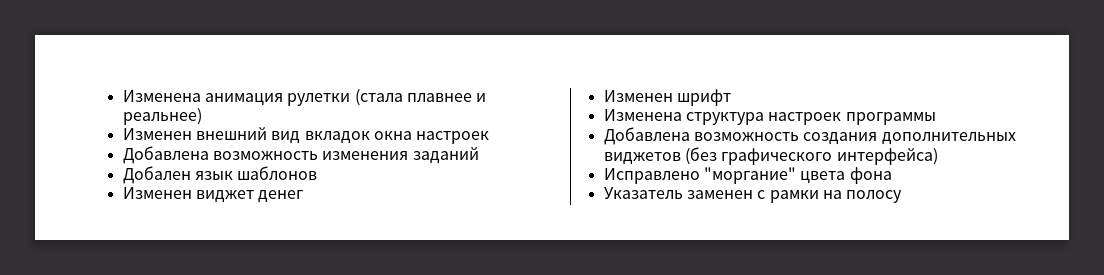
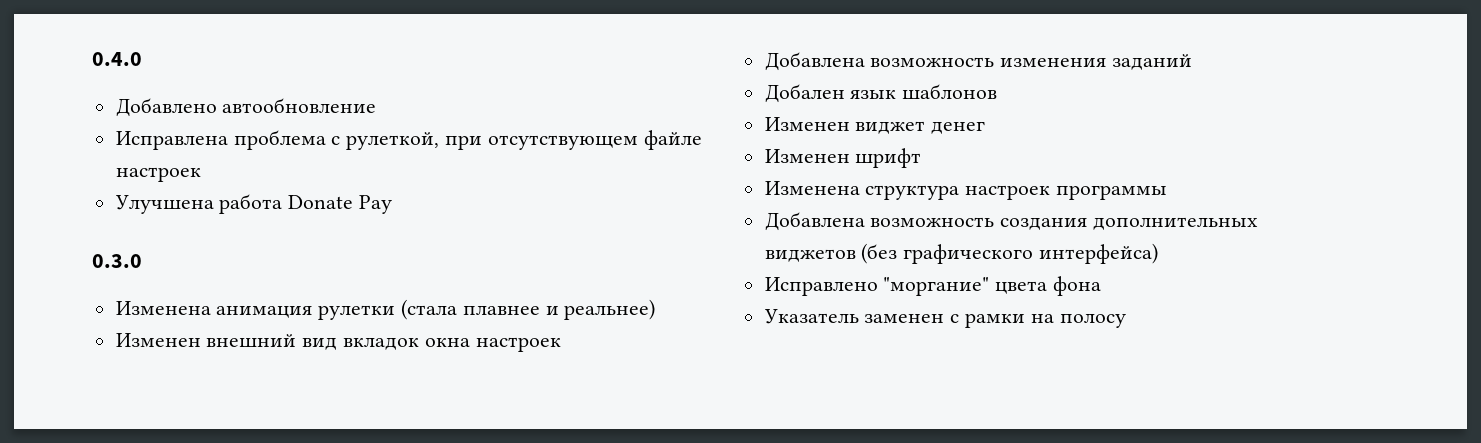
(122, 96) none -> [92,52,142,66] [115,98,377,117] [115,130,702,150] [115,167,201,182] [114,194,393,214] [92,254,142,268] 0.4.0 // Добавлено автообновление // Исправлена проблема с рулеткой, при отсутствующем файле настроек // Улучшена работа Donate Pay // 0.3.0 //

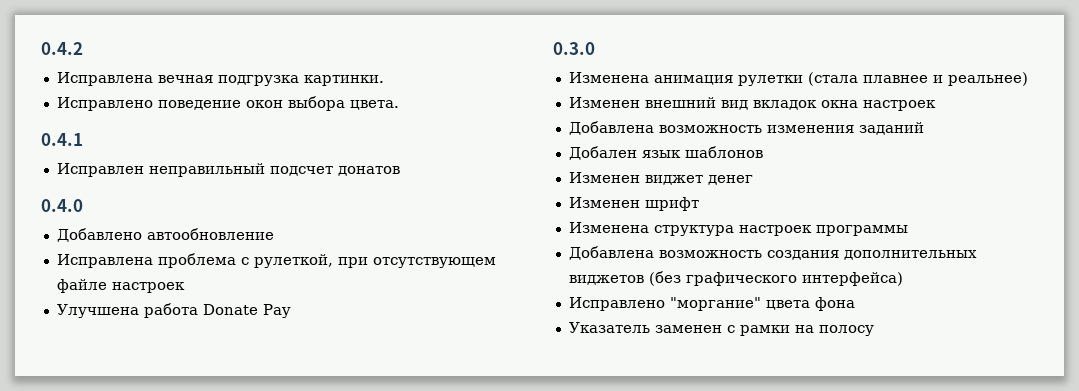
(92, 59) none -> [41,42,83,55] [56,72,384,86] [56,96,399,111] [41,133,83,146] [56,163,400,177] 0.4.2 // Исправлена вечная подгрузка картинки. // Исправлено поведение окон выбора цвета. // 0.4.1 // Исправлен неправильный подсчет донатов //

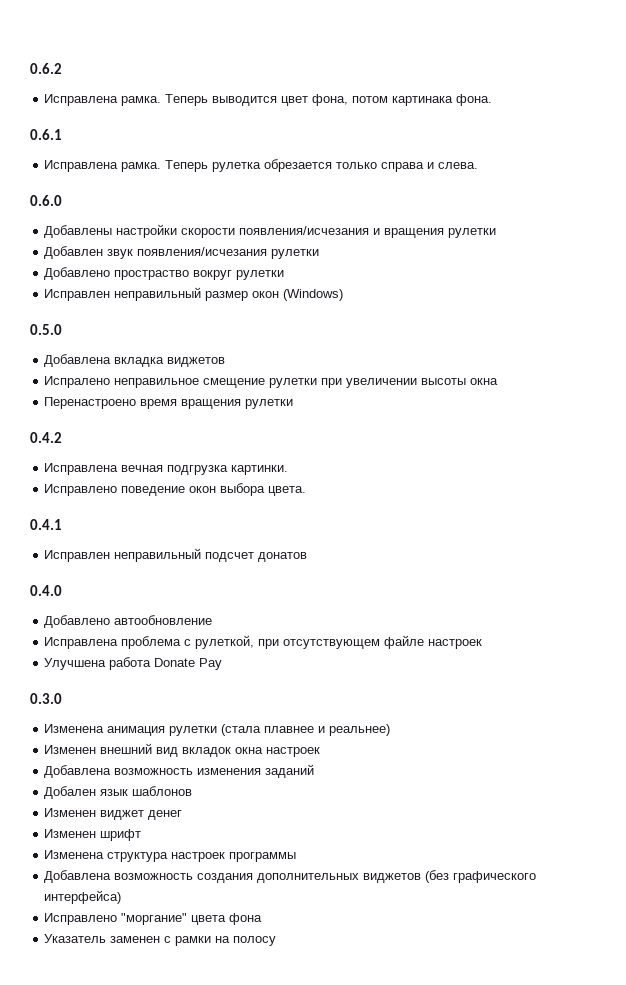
(41, 48) none -> [30,63,62,74] [44,94,493,106] [30,129,62,140] [44,159,479,172] [30,195,62,206] [44,224,497,238] [44,246,320,259] [44,267,285,280] [44,287,344,301] [30,324,62,335] [44,354,226,367] [44,376,499,388] [44,397,294,409] 0.6.2 // Исправлена рамка. Теперь выводится цвет фона, потом картинака фона. // 0.6.1 // Исправлена рамка. Теперь рулетка обрезается только справа и слева. // 0.6.0 // Добавлены настройки скорости появления/исчезания и вращения рулетки // Добавлен звук появления/исчезания рулетки // Добавлено простраство вокруг рулетки // Исправлен неправильный размер окон (Windows) // 0.5.0 // Добавлена вкладка виджетов // Испралено неправильное смещение рулетки при увеличении высоты окна // Перенастроено время вращения рулетки //

